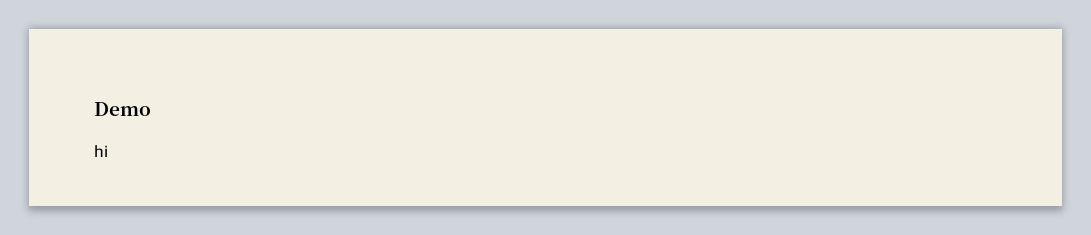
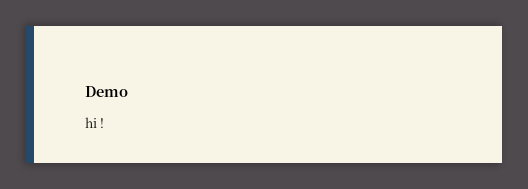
(108, 151) none -> [100,118,105,128] !

